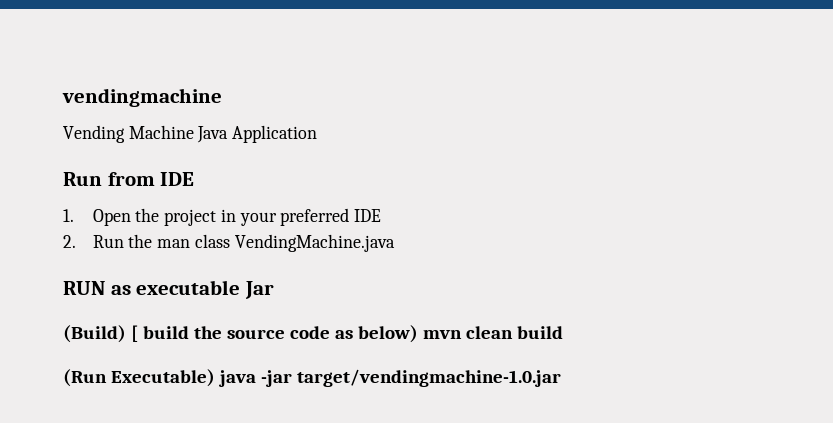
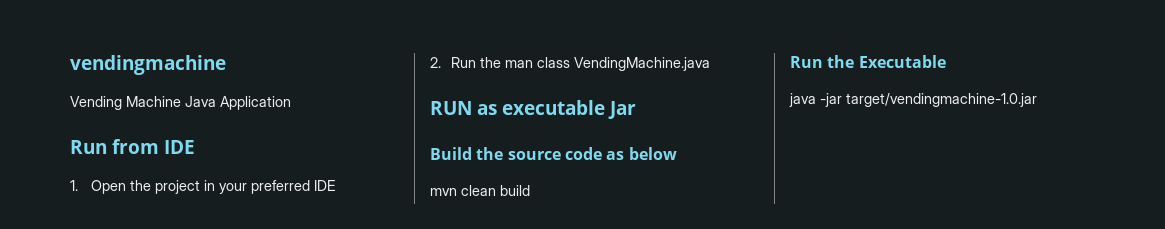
[63,325,189,343] (Build) [ build -> [430,147,472,160] Build
[357,325,418,343] below) -> [628,147,677,160] below //
[63,369,215,387] (Run Executable) -> [790,55,946,68] Run the Executable //

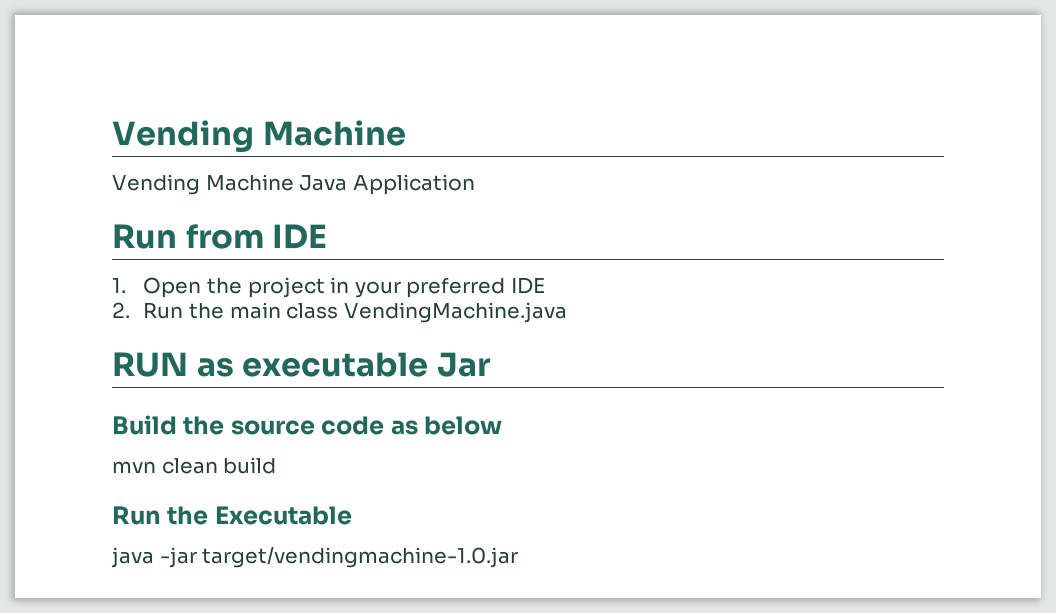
[70,55,226,75] vendingmachine -> [112,120,406,152] Vending Machine
[504,60,533,68] man -> [229,302,281,319] main

